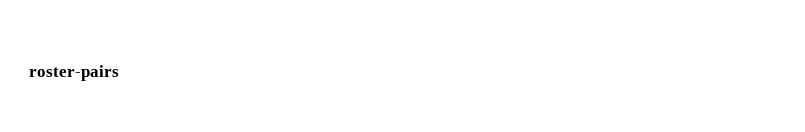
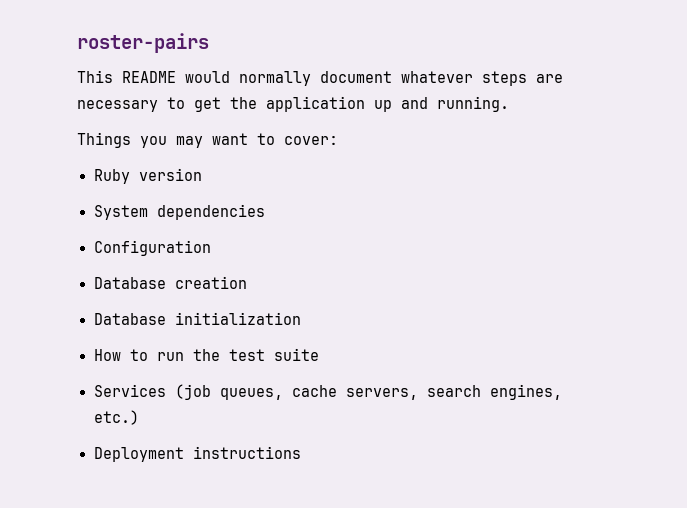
(119, 73) none -> [77,70,563,86] [77,96,509,112] [77,132,338,148] [93,168,202,184] [93,204,265,220] [93,240,211,256] [93,276,247,289] [93,312,301,325] [93,348,319,361] [93,384,562,400] [93,410,139,425] [93,446,301,462] // This README would normally document whatever steps are necessary to get the application up and running. // Things you may want to cover: // Ruby version // System dependencies // Configuration // Database creation // Database initialization // How to run the test suite // Services (job queues, cache servers, search engines, etc.) // Deployment instructions

